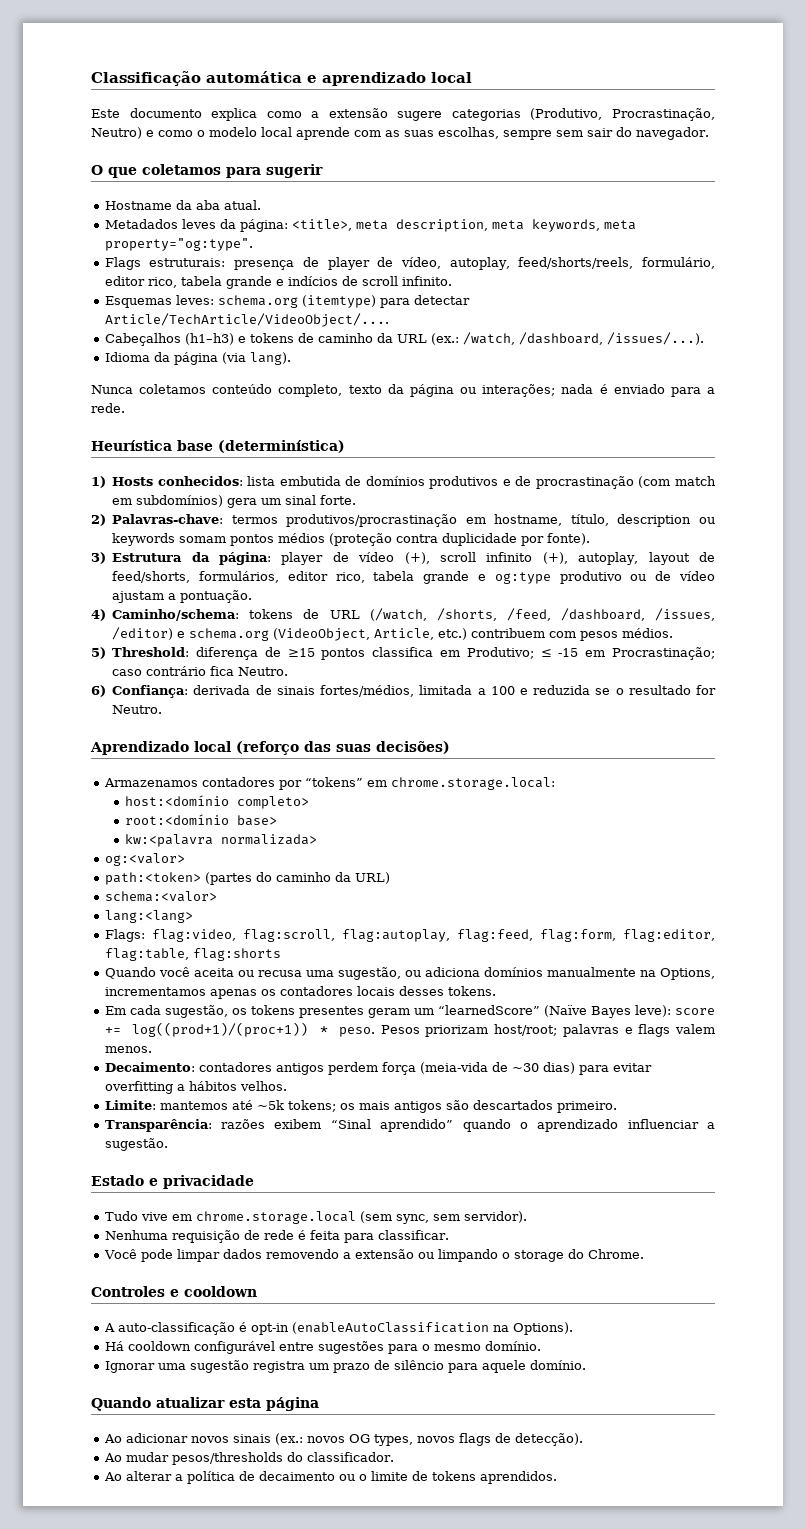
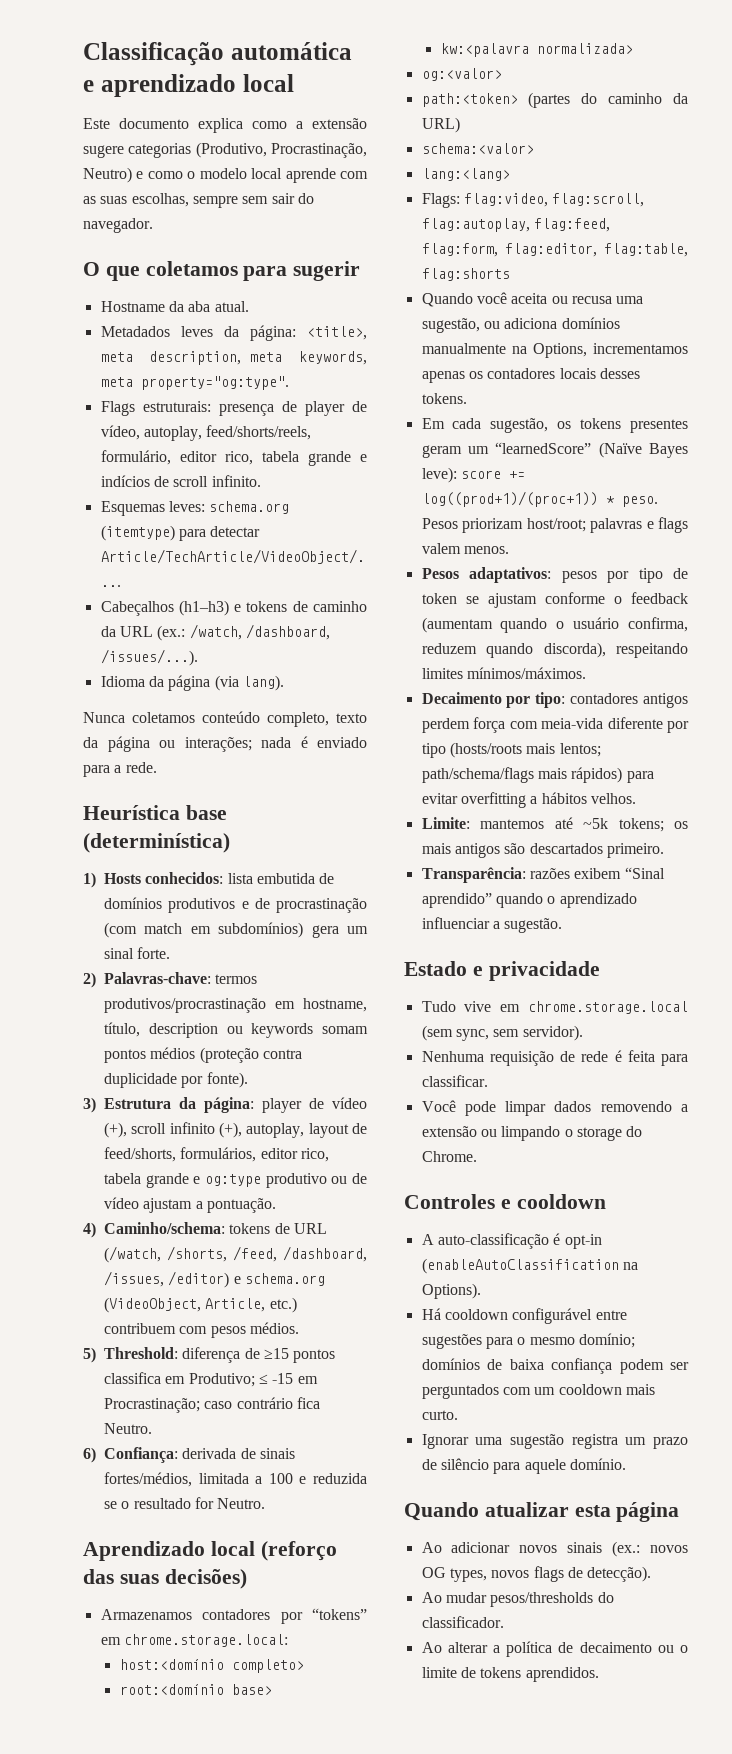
[104,1062,575,1075] Decaimento: contadores antigos perdem força (meia‑vida de ~30 dias) -> [421,567,688,583] [421,592,688,608] [421,617,688,633] [421,642,688,658] [421,667,586,679] [421,692,688,708] [421,717,689,733] [421,742,601,758] [421,767,623,783] Pesos adaptativos: pesos por tipo de token se ajustam conforme o feedback (aumentam quando o usuário confirma, reduzem quando discorda), respeitando limites mínimos/máximos. // Decaimento por tipo: contadores antigos perdem força com meia‑vida diferente por tipo (hosts/roots mais lentos; path/schema/flags mais rápidos)
[484,1341,541,1351] domínio. -> [578,1333,635,1348] [421,1358,689,1374] [421,1384,655,1399] [421,1410,458,1420] domínio; domínios de baixa confiança podem ser perguntados com um cooldown mais curto.

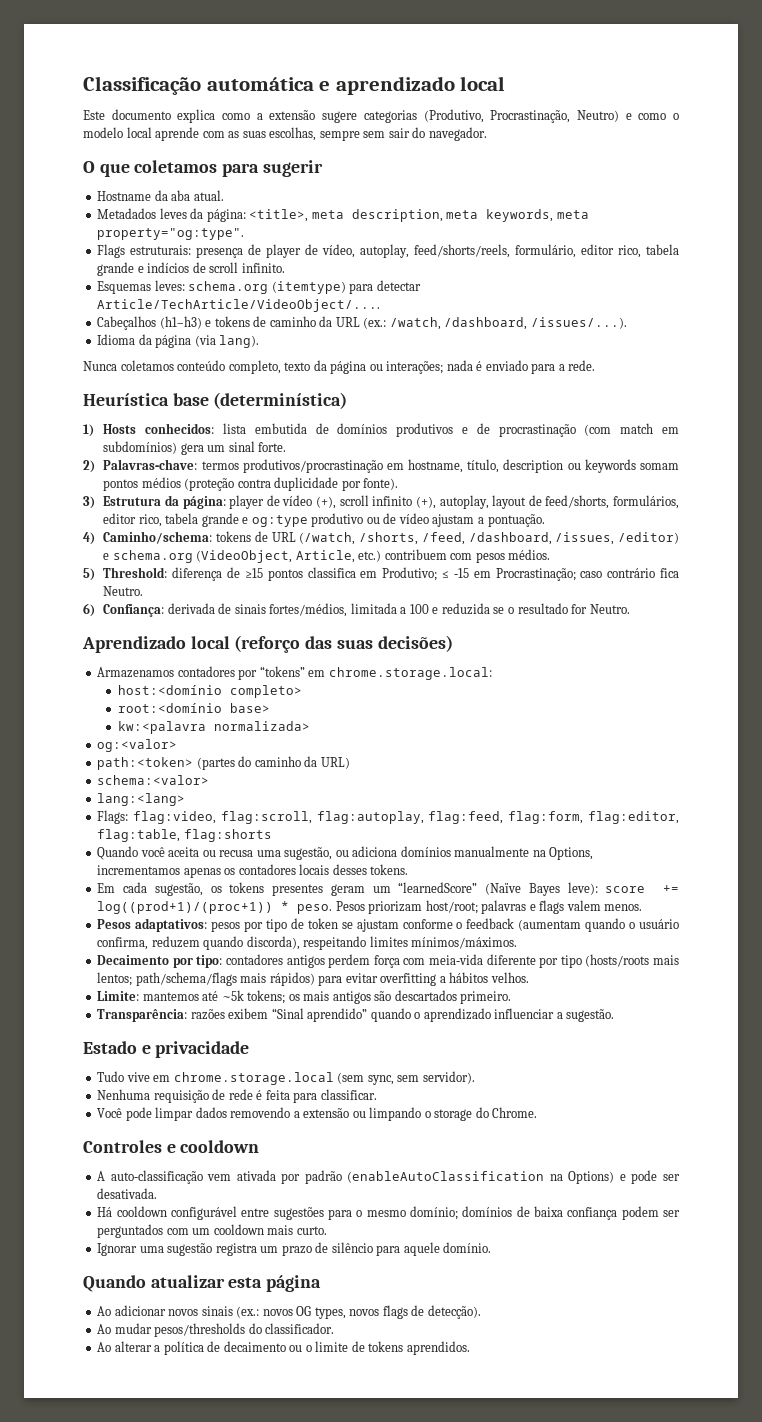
[553,1233,602,1249] [421,1258,638,1274] [421,1283,481,1299] é opt‑in (enableAutoClassification na Options). -> [207,1170,680,1184] [97,1188,158,1199] vem ativada por padrão (enableAutoClassification na Options) e pode ser desativada.

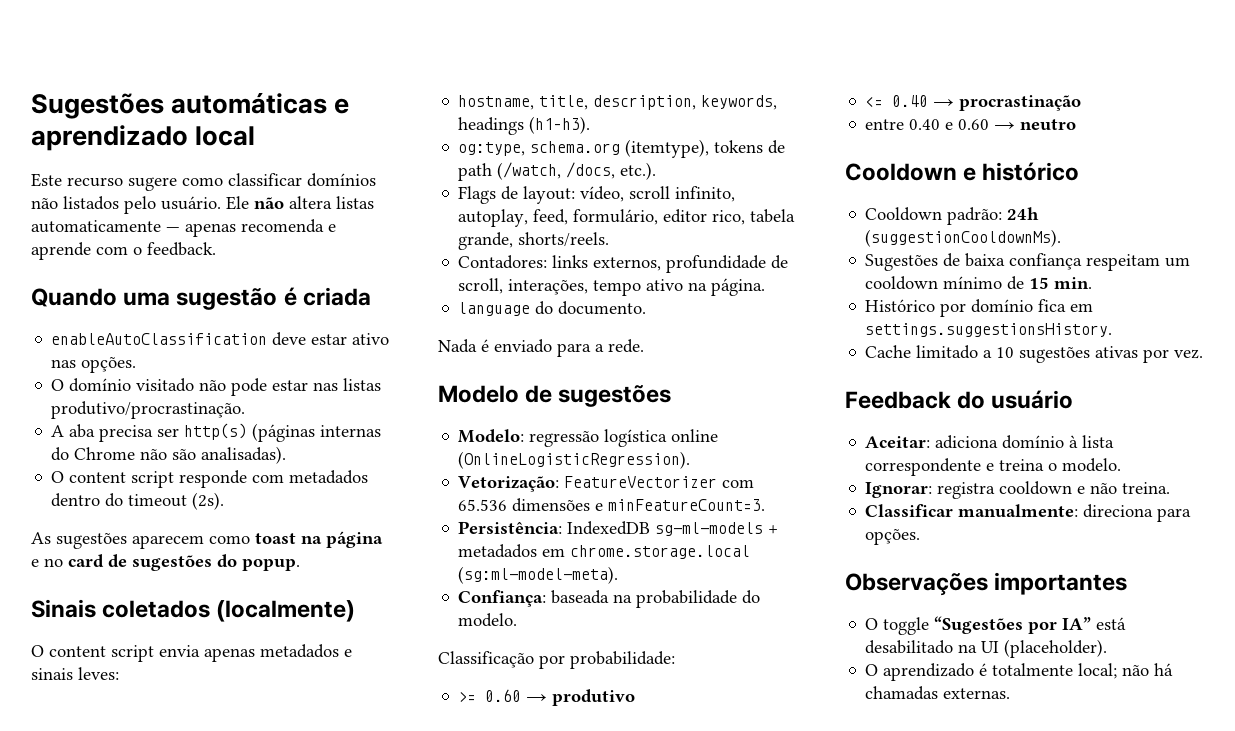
[83,76,314,95] Classificação automática -> [31,92,328,119] Sugestões automáticas
[111,109,680,123] [83,127,487,141] [83,160,323,177] [97,190,224,201] [97,208,589,222] [97,228,245,240] [97,244,680,258] [97,262,285,276] [97,280,421,294] [97,299,381,312] [97,316,627,330] [97,334,260,348] [83,360,473,374] documento explica como a extensão sugere categorias (Produtivo, Procrastinação, Neutro) e como o modelo local aprende com as suas escolhas, sempre sem sair do navegador. // O que coletamos para sugerir // Hostname da aba atual. // Metadados leves da página: <title>, meta description, meta keywords, meta property="og:type". // Flags estruturais: presença de player de vídeo, autoplay, feed/shorts/reels, formulário, editor rico, tabela grande e indícios de scroll infinito. // Esquemas leves: schema.org (itemtype) para detectar Article/TechArticle/VideoObject/.... // Cabeçalhos (h1–h3) e tokens de caminho da URL (ex.: /watch, /dashboard, /issues/...). // Idioma da página (via lang). // Nunca coletamos conteúdo completo, texto da página ou interações; nada -> [67,173,376,191] [31,196,374,214] [31,219,336,237] [31,242,216,260] [31,287,371,310] [51,332,390,346] [51,356,137,373] [51,378,382,396] [51,401,246,419] [51,423,382,442] [51,446,287,464] [51,470,369,488] [51,492,225,510] [31,531,383,549] [31,554,300,571] [31,599,356,622] [31,644,352,662] [31,667,119,680] [458,95,778,110] [458,116,591,135] [458,139,786,158] [458,162,657,181] [458,186,736,204] [458,209,796,227] [458,232,610,250] [458,255,789,273] [458,278,766,296] [458,301,647,316] [438,339,477,353] recurso sugere como classificar domínios não listados pelo usuário. Ele não altera listas automaticamente — apenas recomenda e aprende com o feedback. // Quando uma sugestão é criada // enableAutoClassification deve estar ativo nas opções. // O domínio visitado não pode estar nas listas produtivo/procrastinação. // A aba precisa ser http(s) (páginas internas do Chrome não são analisadas). // O content script responde com metadados dentro do timeout (2s). // As sugestões aparecem como toast na página e no card de sugestões do popup. // Sinais coletados (localmente) // O content script envia apenas metadados e sinais leves: // hostname, title, description, keywords, headings (h1–h3). // og:type, schema.org (itemtype), tokens de path (/watch, /docs, etc.). // Flags de layout: vídeo, scroll infinito, autoplay, feed, formulário, editor rico, tabela grande, shorts/reels. // Contadores: links externos, profundidade de scroll, interações, tempo ativo na página. // language do documento. // Nada
[83,392,348,409] [83,423,679,437] [103,441,287,455] [83,459,679,473] [103,477,399,491] [83,495,679,509] [103,513,545,527] [83,531,679,545] [103,549,551,563] [83,567,679,581] [103,586,144,596] [83,603,630,617] [82,635,453,653] [97,666,492,680] [117,685,302,698] [117,703,270,713] [117,721,310,734] [97,739,178,752] [97,756,350,770] [97,775,210,785] [97,793,186,806] [97,810,679,824] [97,829,272,842] [97,846,594,860] [97,864,409,878] [97,882,680,896] [97,900,643,914] [97,918,679,932] [97,936,518,950] [97,954,680,968] [97,972,529,986] [97,990,512,1004] [97,1008,615,1022] [83,1041,250,1058] [97,1071,475,1085] [97,1089,377,1103] [97,1107,538,1121] [83,1140,260,1153] [97,1170,680,1184] [97,1188,158,1199] [97,1206,680,1220] [97,1224,327,1238] [97,1242,492,1256] [83,1275,322,1292] [97,1305,481,1319] [97,1323,335,1337] [97,1341,470,1355] Heurística base (determinística) // 1) Hosts conhecidos: lista embutida de domínios produtivos e de procrastinação (com match em subdomínios) gera um sinal forte. // 2) Palavras‑chave: termos produtivos/procrastinação em hostname, título, description ou keywords somam pontos médios (proteção contra duplicidade por fonte). // 3) Estrutura da página: player de vídeo (+), scroll infinito (+), autoplay, layout de feed/shorts, formulários, editor rico, tabela grande e og:type produtivo ou de vídeo ajustam a pontuação. // 4) Caminho/schema: tokens de URL (/watch, /shorts, /feed, /dashboard, /issues, /editor) e schema.org (VideoObject, Article, etc.) contribuem com pesos médios. // 5) Threshold: diferença de ≥15 pontos classifica em Produtivo; ≤ ‑15 em Procrastinação; caso contrário fica Neutro. // 6) Confiança: derivada de sinais fortes/médios, limitada a 100 e reduzida se o resultado for Neutro. // Aprendizado local (reforço das suas decisões) // Armazenamos contadores por “tokens” em chrome.storage.local: // host:<domínio completo> // root:<domínio base> // kw:<palavra normalizada> // og:<valor> // path:<token> (partes do caminho da URL) // schema:<valor> // lang:<lang> // Flags: flag:video, flag:scroll, flag:autoplay, flag:feed, flag:form, flag:editor, flag:table, flag:shorts // Quando você aceita ou recusa uma sugestão, ou adiciona domínios manualmente na Options, incrementamos apenas os contadores locais desses tokens. // Em cada sugestão, os tokens presentes geram um “learnedScore” (Naïve Bayes leve): score += log((prod+1)/(proc+1)) * peso. Pesos priorizam host/root; palavras e flags valem menos. // Pesos adaptativos: pesos por tipo de token se ajustam conforme o feedback (aumentam quando o usuário confirma, reduzem quando discorda), respeitando limites mínimos/máximos. // Decaimento por tipo: contadores antigos perdem força com meia‑vida diferente por tipo (hosts/roots mais lentos; path/schema/flags mais rápidos) para evitar overfitting a hábitos velhos. // Limite: mantemos até ~5k tokens; os mais antigos são descartados primeiro. // Transparência: razões exibem “Sinal aprendido” quando o aprendizado influenciar a sugestão. // Estado e privacidade // Tudo vive em chrome.storage.local (sem sync, sem servidor). // Nenhuma requisição de rede é feita para classificar. // Você pode limpar dados removendo a extensão ou limpando o storage do Chrome. // Controles e cooldown // A auto‑classificação vem ativada por padrão (enableAutoClassification na Options) e pode ser desativada. // Há cooldown configurável entre sugestões para o mesmo domínio; domínios de baixa confiança podem ser perguntados com um cooldown mais curto. // Ignorar uma sugestão registra um prazo de silêncio para aquele domínio. // Quando atualizar esta página // Ao adicionar novos sinais (ex.: novos OG types, novos flags de detecção). // Ao mudar pesos/thresholds do classificador. // Ao alterar a política de decaimento ou o limite de tokens aprendidos. -> [438,385,672,407] [458,429,719,447] [458,451,691,469] [458,476,755,492] [458,498,766,512] [458,521,779,536] [458,544,751,559] [458,566,619,584] [458,590,761,608] [458,613,518,627] [438,651,675,669] [458,689,636,706] [865,95,1082,111] [865,119,1077,131] [845,162,1080,181] [865,207,1040,225] [865,229,1062,247] [865,253,1191,271] [865,276,1093,290] [865,299,1094,317] [865,323,1113,337] [865,345,1204,363] [845,390,1074,409] [865,435,1115,449] [865,458,1122,476] [865,481,1171,499] [865,504,1192,522] [865,528,921,545] [845,572,1128,596] [865,616,1127,635] [865,639,1108,658] [865,663,1174,681] [865,686,1011,700] Modelo de sugestões // Modelo: regressão logística online (OnlineLogisticRegression). // Vetorização: FeatureVectorizer com 65.536 dimensões e minFeatureCount=3. // Persistência: IndexedDB sg-ml-models + metadados em chrome.storage.local (sg:ml-model-meta). // Confiança: baseada na probabilidade do modelo. // Classificação por probabilidade: // >= 0.60 → produtivo // <= 0.40 → procrastinação // entre 0.40 e 0.60 → neutro // Cooldown e histórico // Cooldown padrão: 24h (suggestionCooldownMs). // Sugestões de baixa confiança respeitam um cooldown mínimo de 15 min. // Histórico por domínio fica em settings.suggestionsHistory. // Cache limitado a 10 sugestões ativas por vez. // Feedback do usuário // Aceitar: adiciona domínio à lista correspondente e treina o modelo. // Ignorar: registra cooldown e não treina. // Classificar manualmente: direciona para opções. // Observações importantes // O toggle “Sugestões por IA” está desabilitado na UI (placeholder). // O aprendizado é totalmente local; não há chamadas externas.

